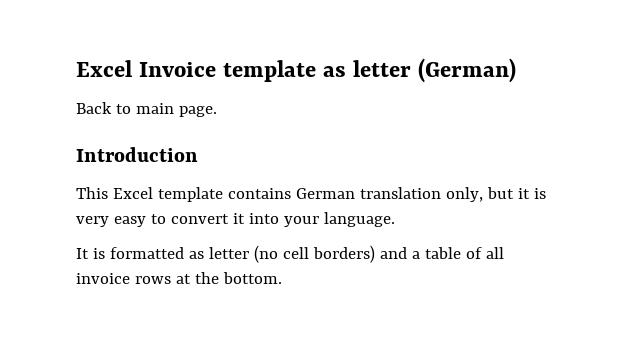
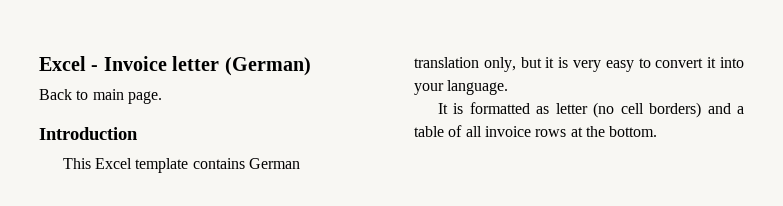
[76,60,347,82] Excel Invoice template as -> [39,56,167,71] Excel - Invoice

